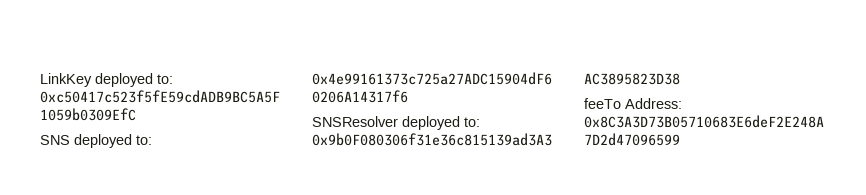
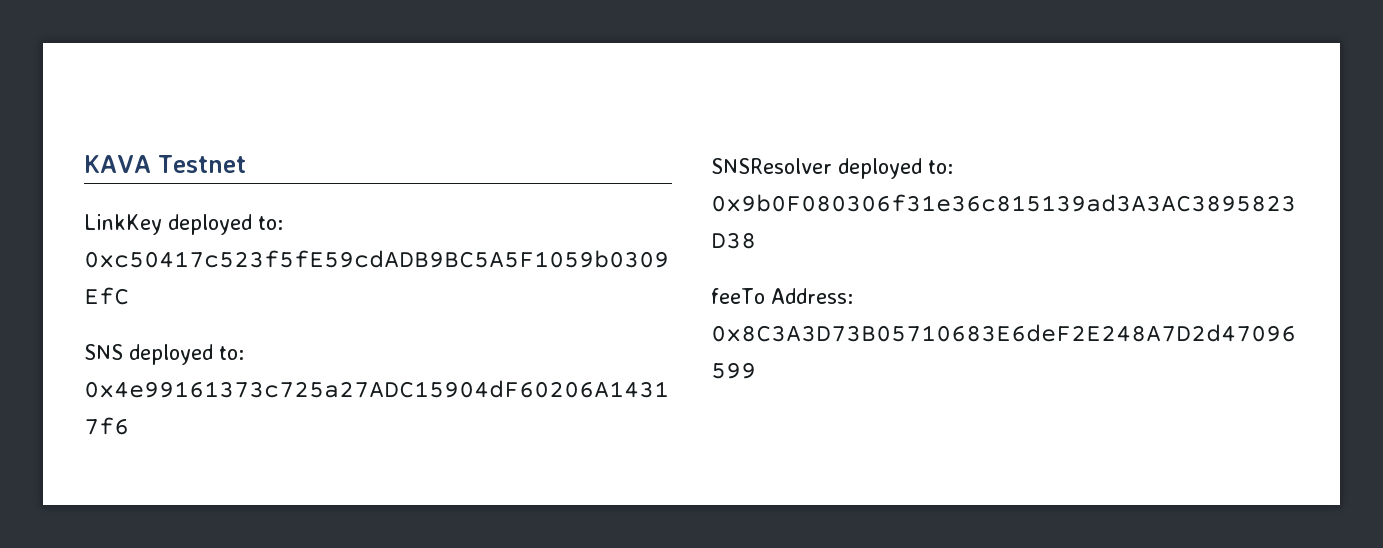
(40, 80) none -> [84,155,246,173] KAVA Testnet //

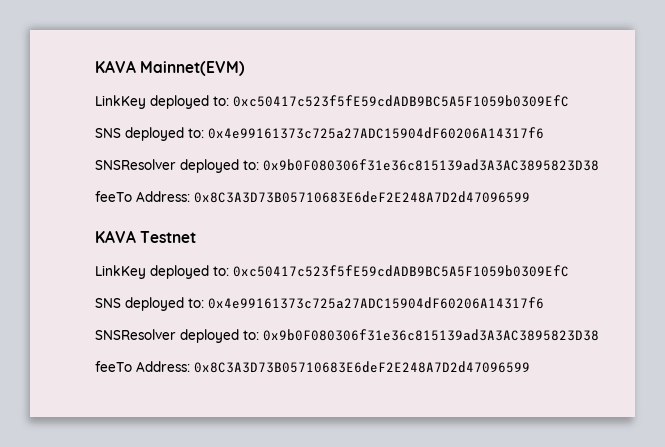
[84,155,151,173] KAVA -> [95,60,246,76] [95,95,569,109] [95,127,544,141] [95,159,599,173] [95,191,530,203] [95,230,136,243] KAVA Mainnet(EVM) // LinkKey deployed to: 0xc50417c523f5fE59cdADB9BC5A5F1059b0309EfC // SNS deployed to: 0x4e99161373c725a27ADC15904dF60206A14317f6 // SNSResolver deployed to: 0x9b0F080306f31e36c815139ad3A3AC3895823D38 // feeTo Address: 0x8C3A3D73B05710683E6deF2E248A7D2d47096599 // KAVA

